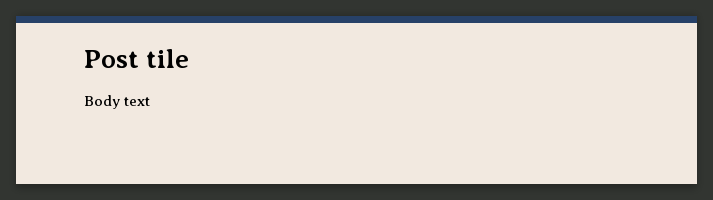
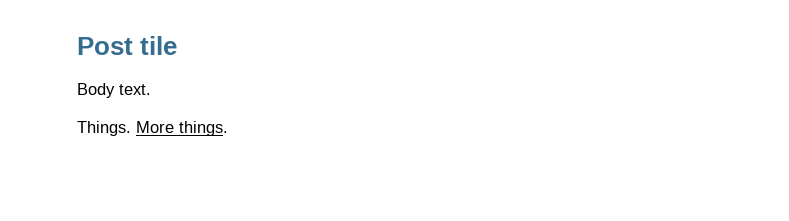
[124,97,151,106] text -> [119,84,151,95] [77,121,228,136] text. // Things. More things.

